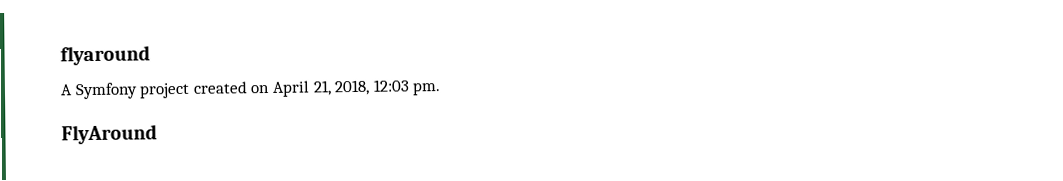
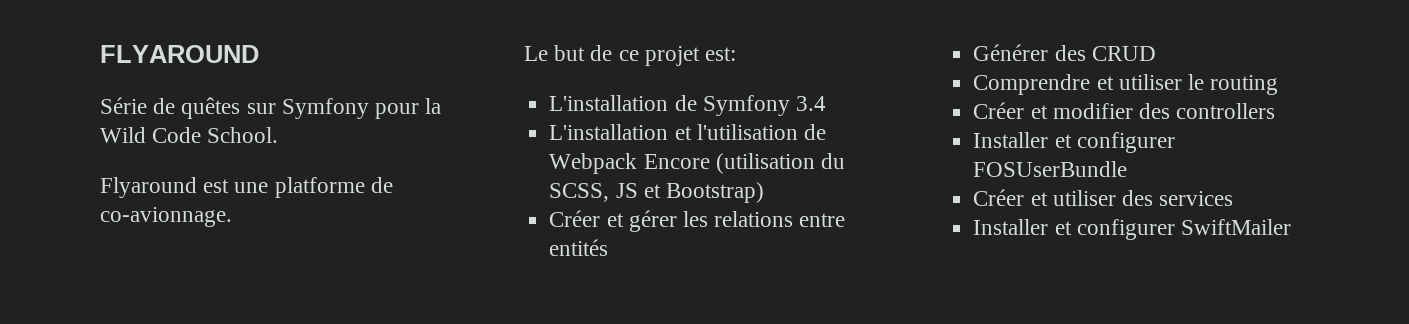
[60,45,150,66] [60,79,442,100] [61,124,157,145] flyaround // A Symfony project created on April 21, 2018, 12:03 pm. // FlyAround -> [100,45,259,63] [100,97,442,119] [100,127,279,143] [100,177,393,198] [100,207,232,227] [524,45,737,66] [549,95,826,116] [549,124,826,140] [549,153,845,174] [549,182,764,203] [549,210,846,232] [549,239,609,256] [973,44,1156,61] [973,74,1279,95] [973,102,1276,119] [973,132,1175,153] [973,161,1128,177] [973,189,1234,206] [973,219,1291,240] FLYAROUND // Série de quêtes sur Symfony pour la Wild Code School. // Flyaround est une platforme de co-avionnage. // Le but de ce projet est: // L'installation de Symfony 3.4 // L'installation et l'utilisation de Webpack Encore (utilisation du SCSS, JS et Bootstrap) // Créer et gérer les relations entre entités // Générer des CRUD // Comprendre et utiliser le routing // Créer et modifier des controllers // Installer et configurer FOSUserBundle // Créer et utiliser des services // Installer et configurer SwiftMailer

